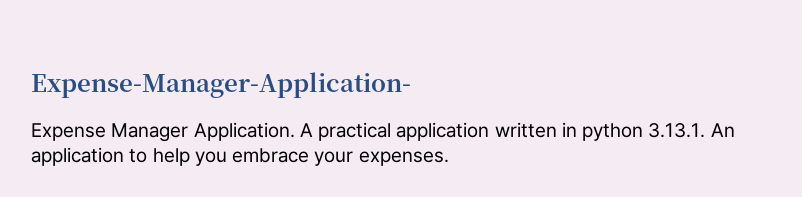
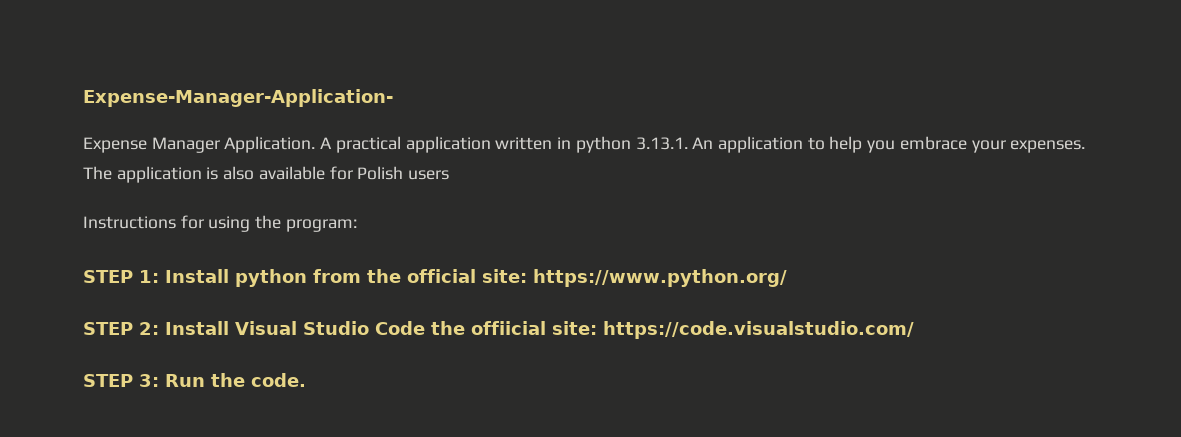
(449, 158) none -> [83,166,450,183] [83,215,357,232] [83,269,787,287] [83,321,914,339] [83,373,306,387] The application is also available for Polish users // Instructions for using the program: // STEP 1: Install python from the official site: https://www.python.org/ // STEP 2: Install Visual Studio Code the offiicial site: https://code.visualstudio.com/ // STEP 3: Run the code.

